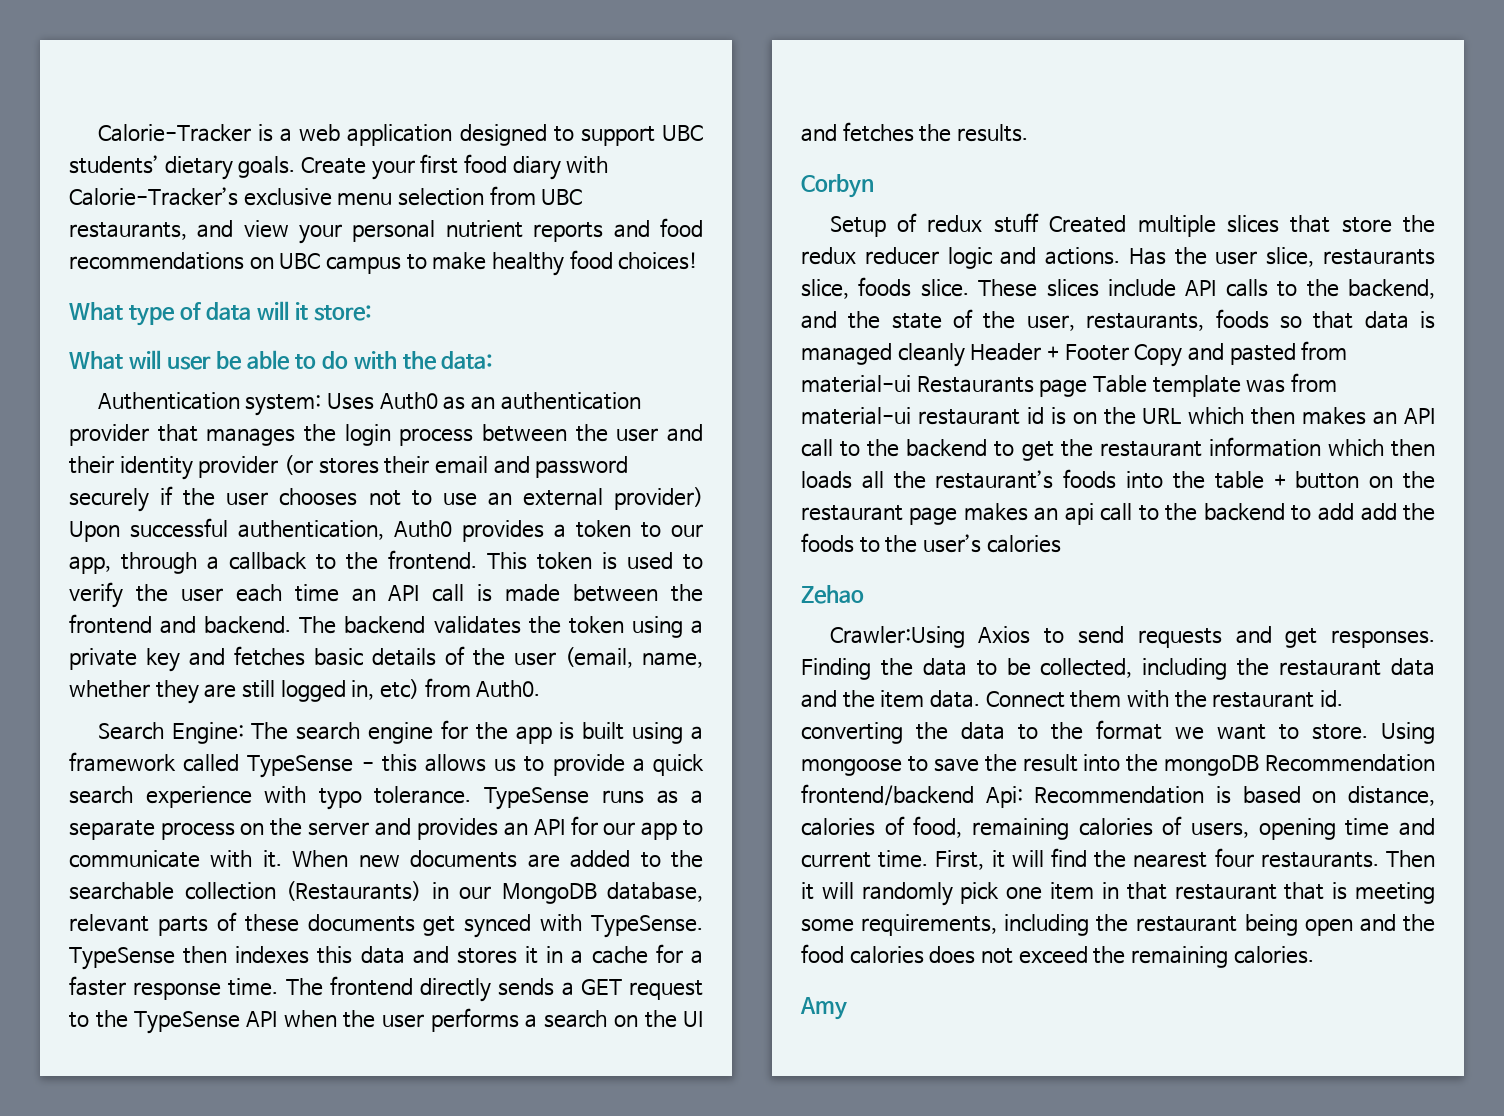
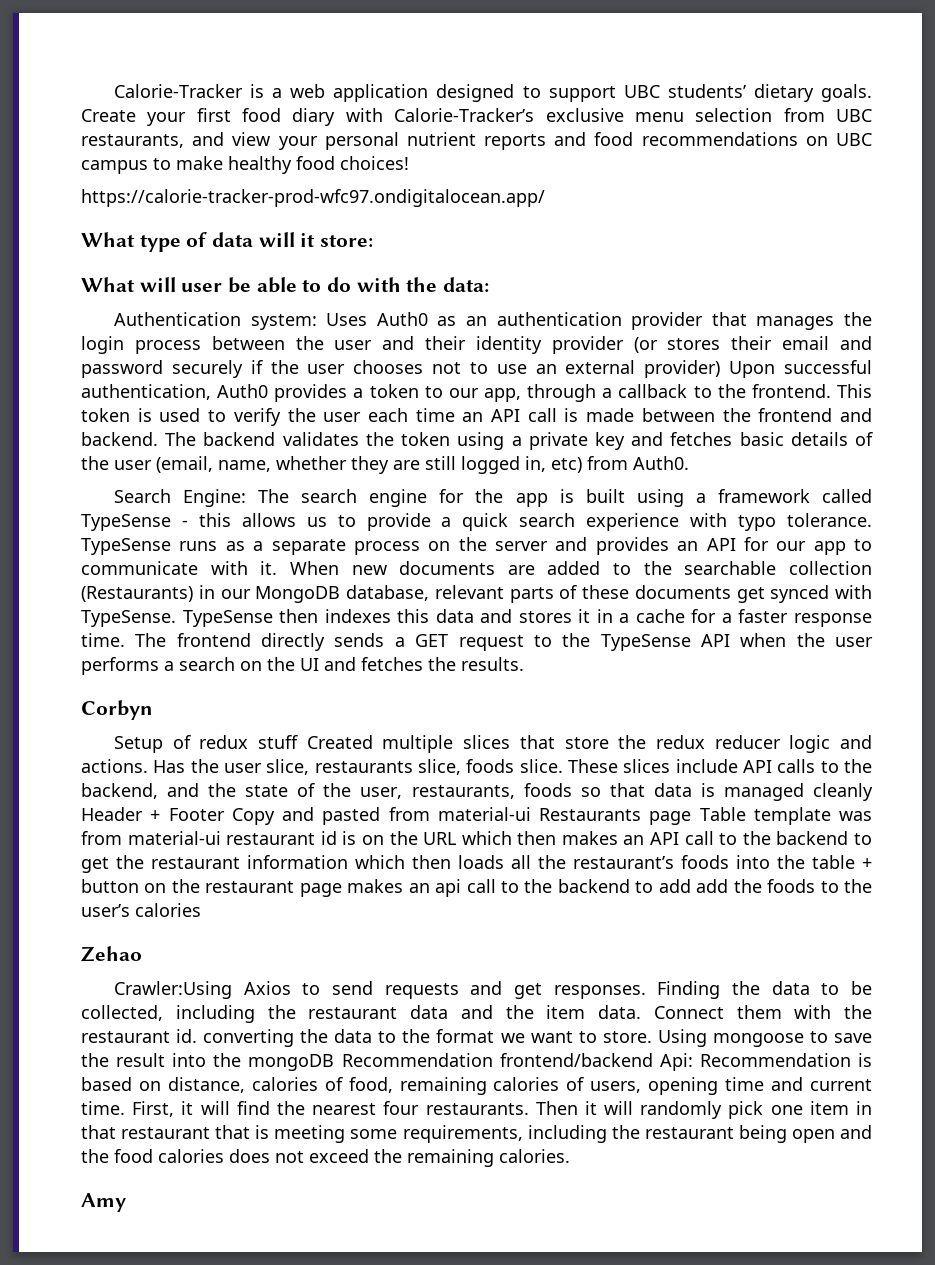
(699, 261) none -> [81,189,545,207] // https://calorie-tracker-prod-wfc97.ondigitalocean.app/

